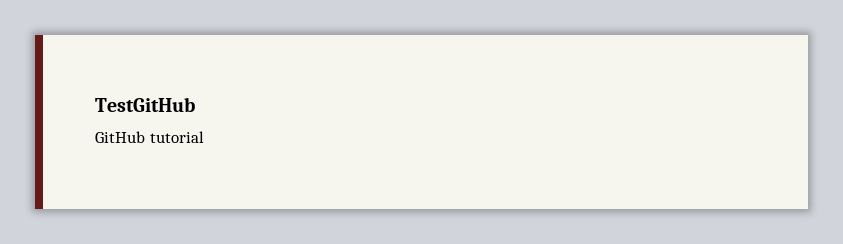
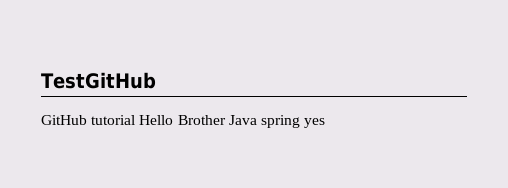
(204, 137) none -> [139,115,326,128] Hello Brother Java spring yes

